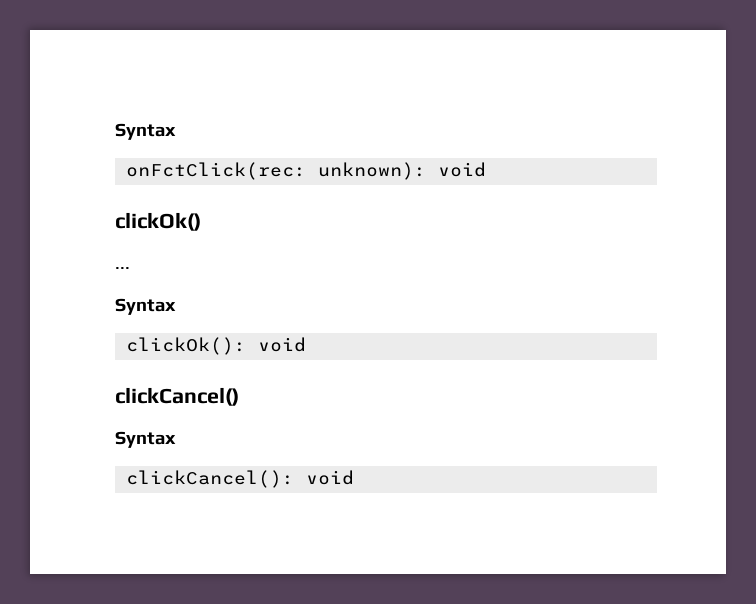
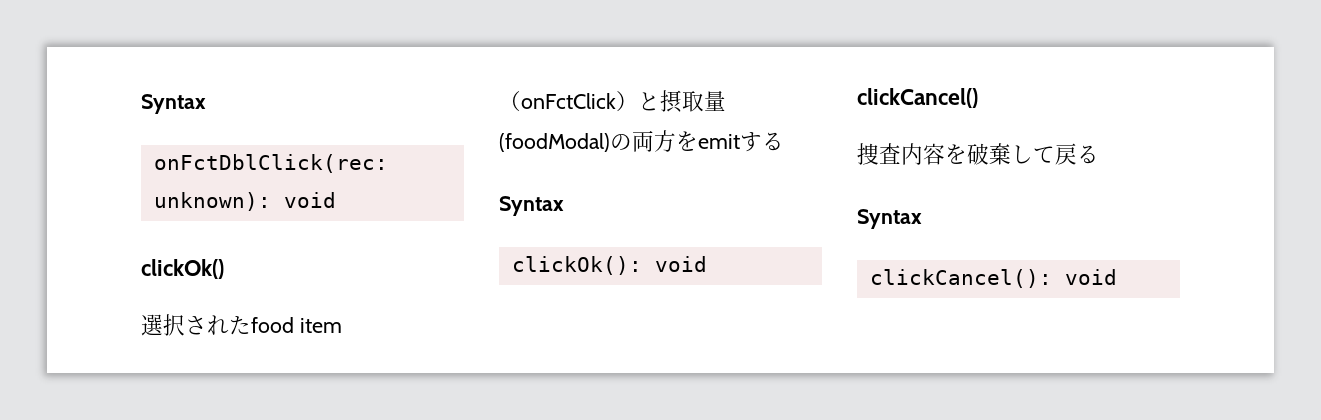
[115,123,176,140] [126,162,307,180] Syntax // onFctClick(rec: -> [141,94,206,114] [153,154,388,173] Syntax // onFctDblClick(rec:
[115,267,130,269] ... -> [141,314,342,336] [499,90,726,113] [499,130,784,152] 選択されたfood item（onFctClick）と摂取量(foodModal)の両方をemitする
(239, 396) none -> [857,143,1099,165] // 捜査内容を破棄して戻る

